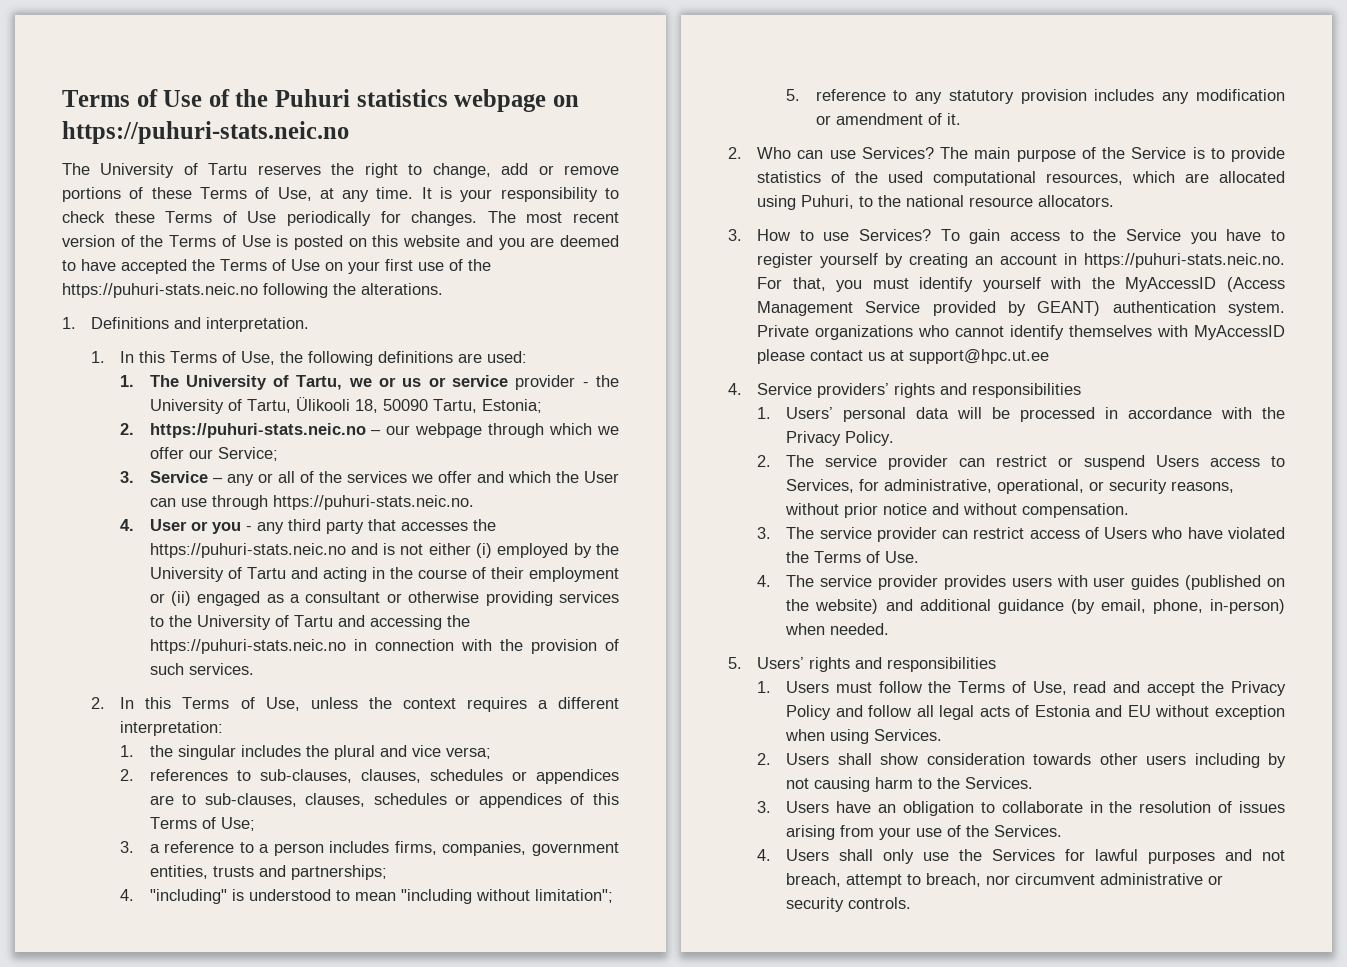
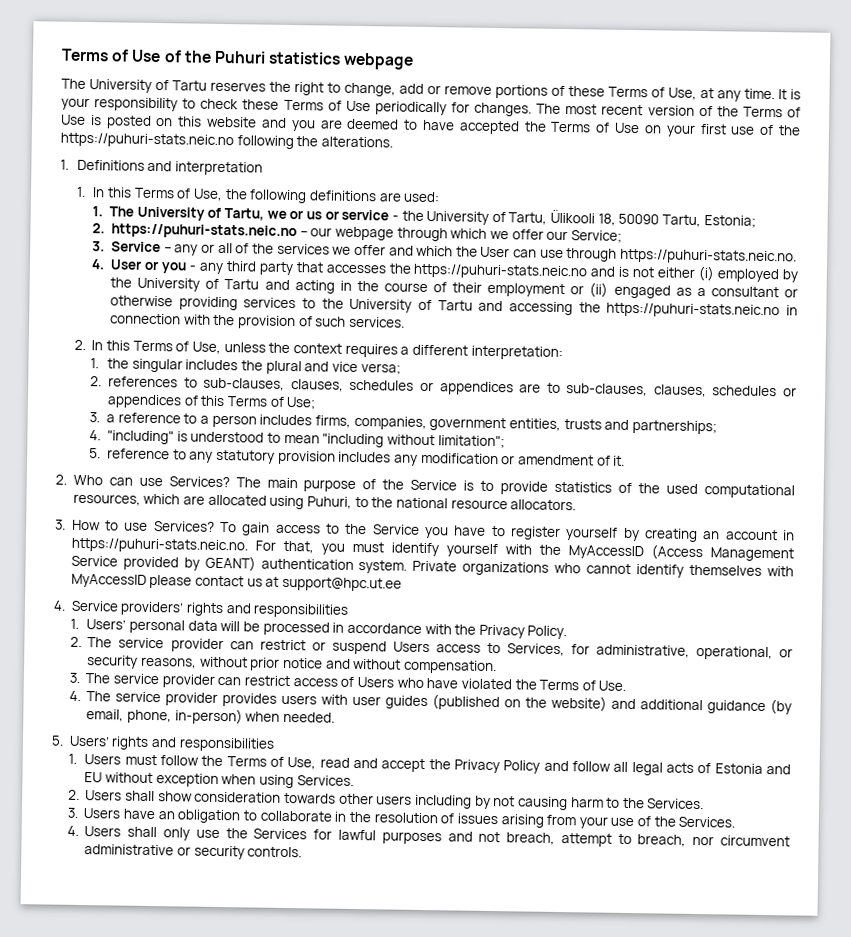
[552,95,579,107] [62,121,349,144] on https://puhuri-stats.neic.no -> (415, 61) none
[206,317,310,332] interpretation. -> [174,161,263,176] interpretation
[515,375,576,390] provider -> (390, 215) none

